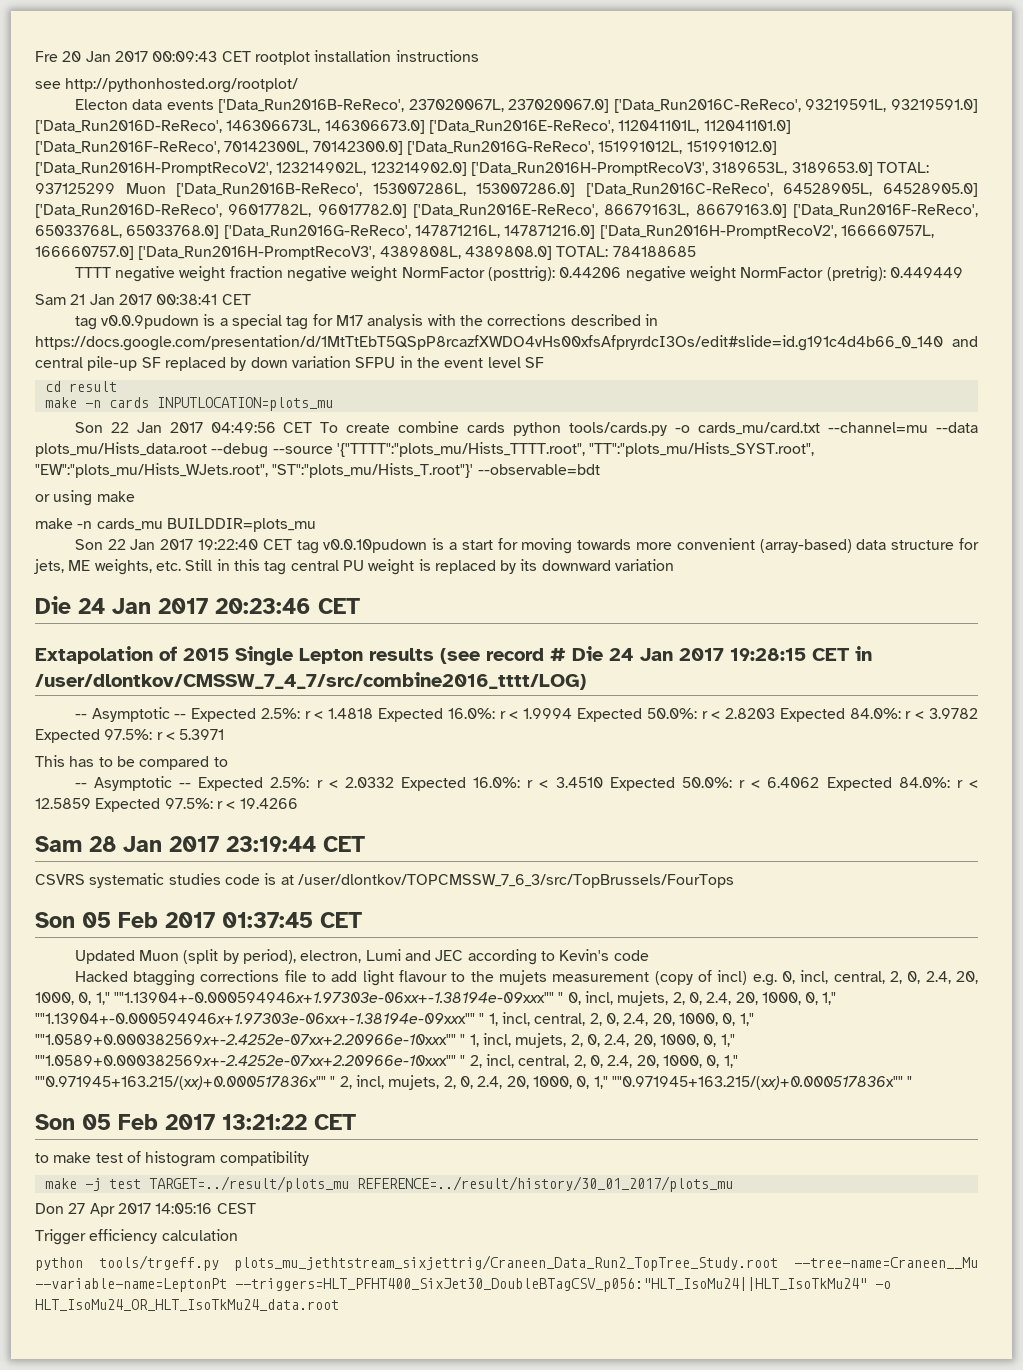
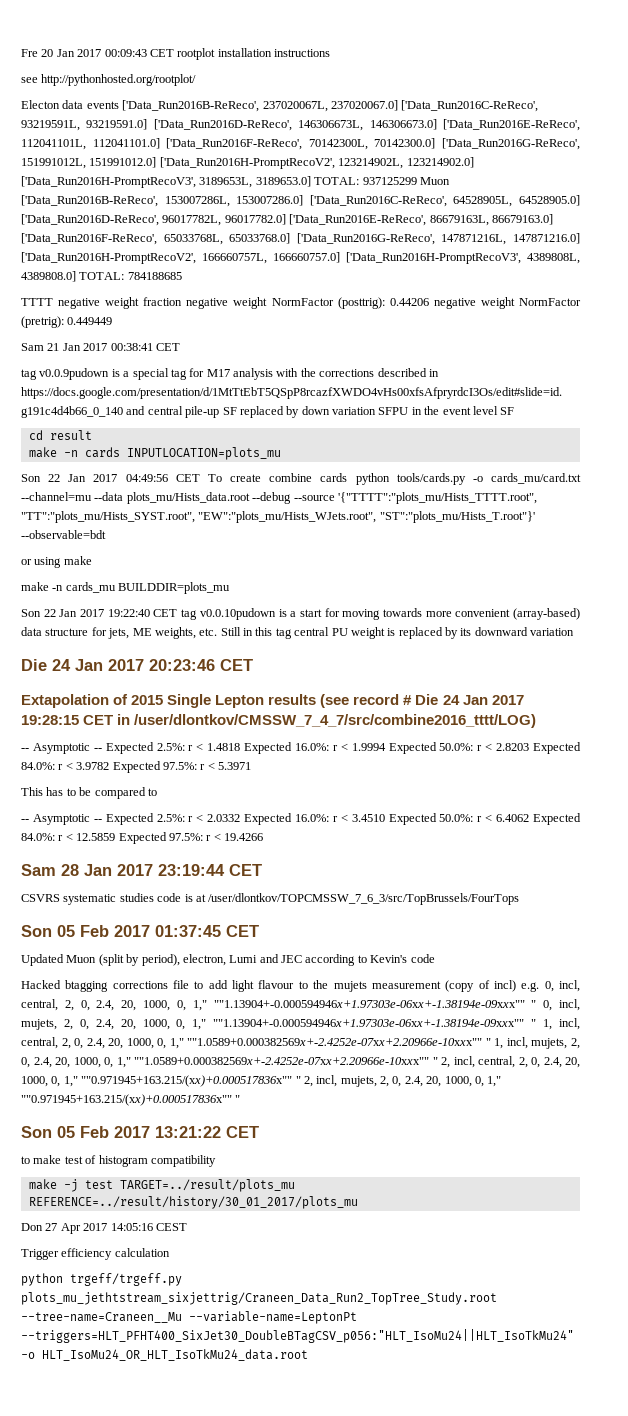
[98,1255,219,1271] tools/trgeff.py -> [70,1273,182,1286] trgeff/trgeff.py

